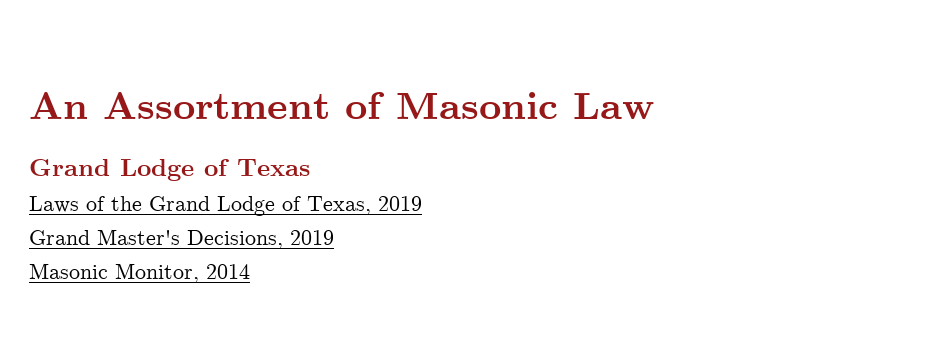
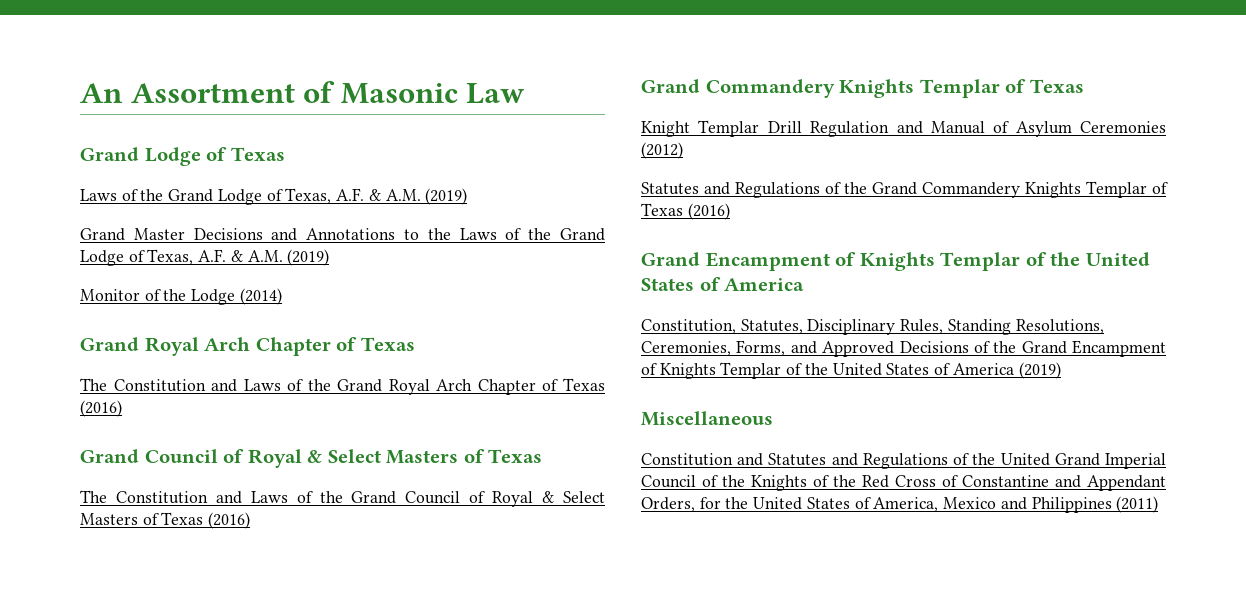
[378,196,422,211] [29,229,334,249] [29,263,250,283] 2019 // Grand Master's Decisions, 2019 // Masonic Monitor, 2014 -> [336,188,468,205] [80,228,606,241] [80,249,330,266] [80,288,282,305] [80,337,415,356] [80,378,605,395] [80,400,122,417] [80,449,543,468] [80,490,605,507] [80,512,251,529] [641,79,1084,98] [641,120,1166,137] [641,142,683,159] [641,181,1168,198] [641,203,730,220] [641,252,1150,271] [641,277,805,291] [641,319,1104,335] [641,340,1166,357] [641,362,1061,379] [641,411,773,426] [641,453,1166,469] [641,475,1166,491] [641,496,1159,513] A.F. & A.M. (2019) // Grand Master Decisions and Annotations to the Laws of the Grand Lodge of Texas, A.F. & A.M. (2019) // Monitor of the Lodge (2014) // Grand Royal Arch Chapter of Texas // The Constitution and Laws of the Grand Royal Arch Chapter of Texas (2016) // Grand Council of Royal & Select Masters of Texas // The Constitution and Laws of the Grand Council of Royal & Select Masters of Texas (2016) // Grand Commandery Knights Templar of Texas // Knight Templar Drill Regulation and Manual of Asylum Ceremonies (2012) // Statutes and Regulations of the Grand Commandery Knights Templar of Texas (2016) // Grand Encampment of Knights Templar of the United States of America // Constitution, Statutes, Disciplinary Rules, Standing Resolutions, Ceremonies, Forms, and Approved Decisions of the Grand Encampment of Knights Templar of the United States of America (2019) // Miscellaneous // Constitution and Statutes and Regulations of the United Grand Imperial Council of the Knights of the Red Cross of Constantine and Appendant Orders, for the United States of America, Mexico and Philippines (2011)

